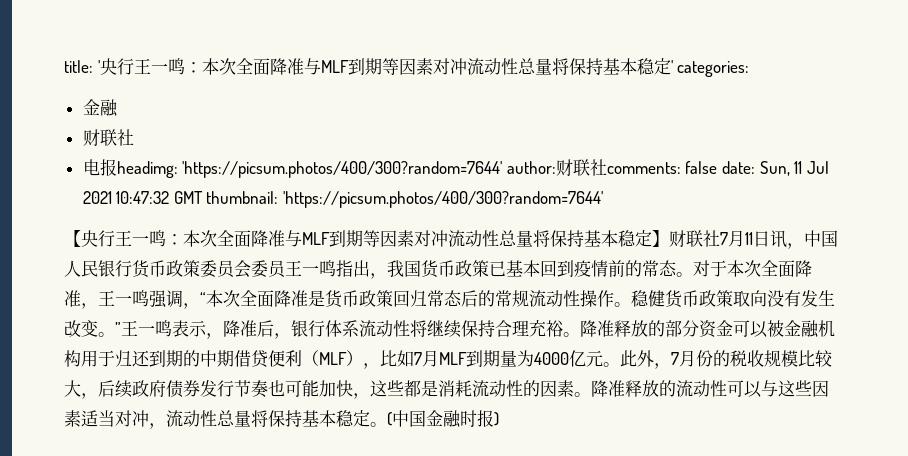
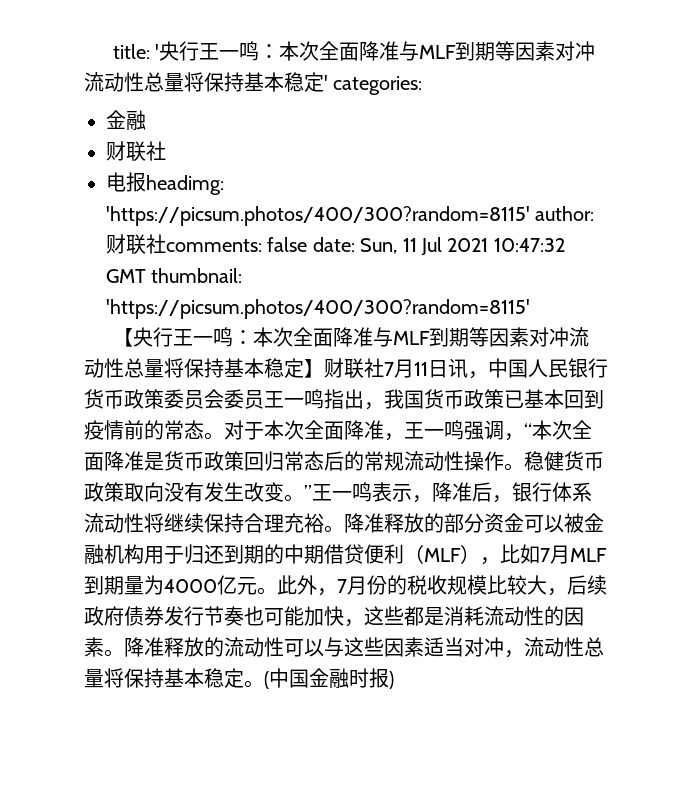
[182,161,503,178] 'https://picsum.photos/400/300?random=7644' -> [106,206,530,226] 'https://picsum.photos/400/300?random=8115'
[283,191,604,208] 'https://picsum.photos/400/300?random=7644' -> [106,299,530,319] 'https://picsum.photos/400/300?random=8115'

